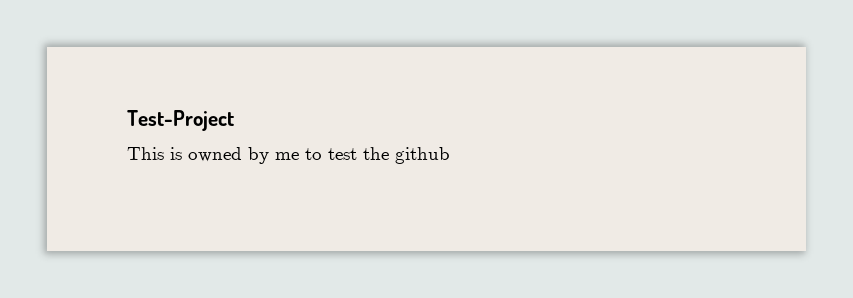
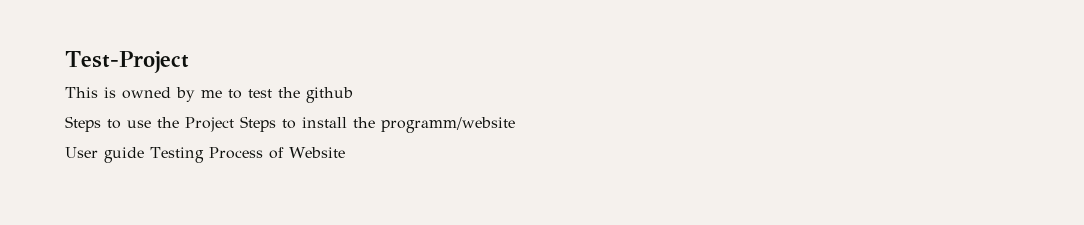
(450, 155) none -> [65,116,515,133] [65,147,345,163] // Steps to use the Project Steps to install the programm/website // User guide Testing Process of Website

